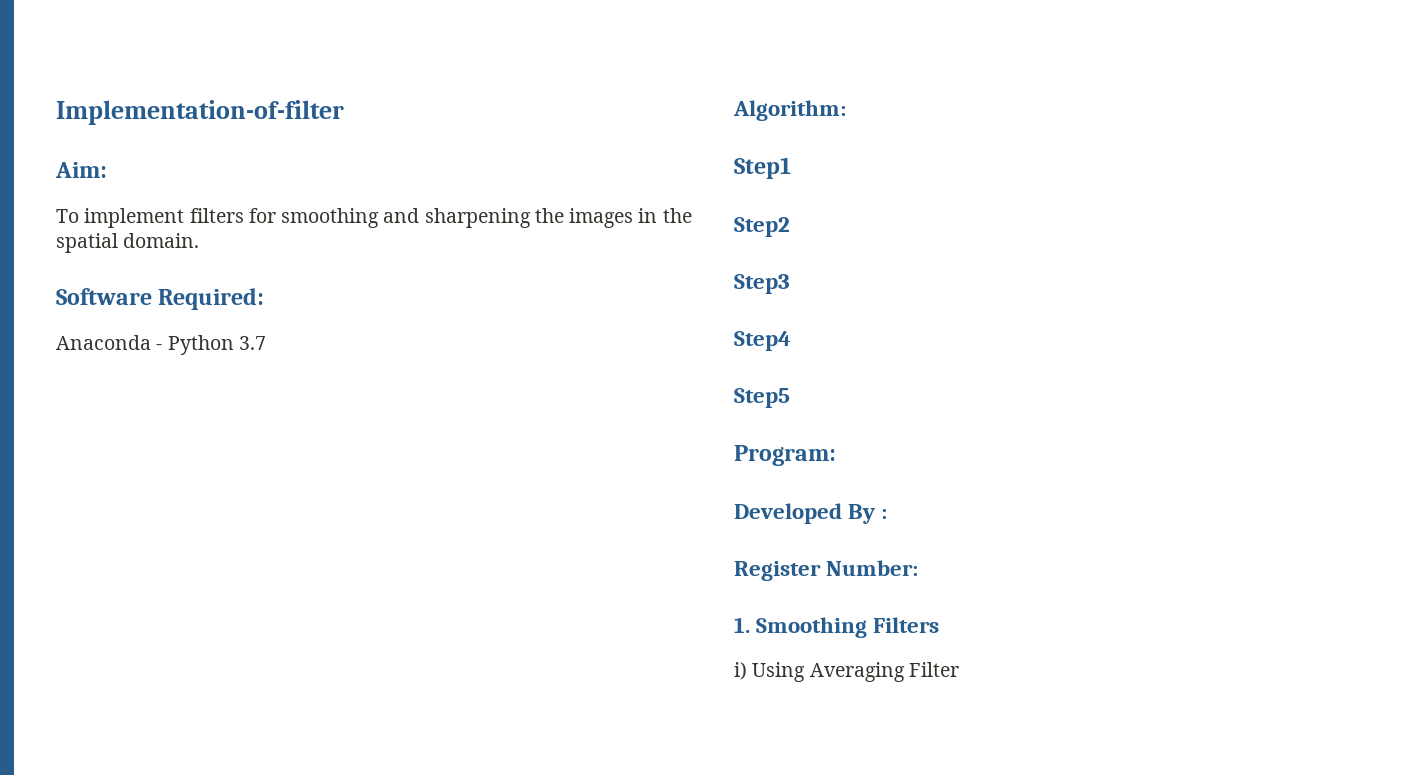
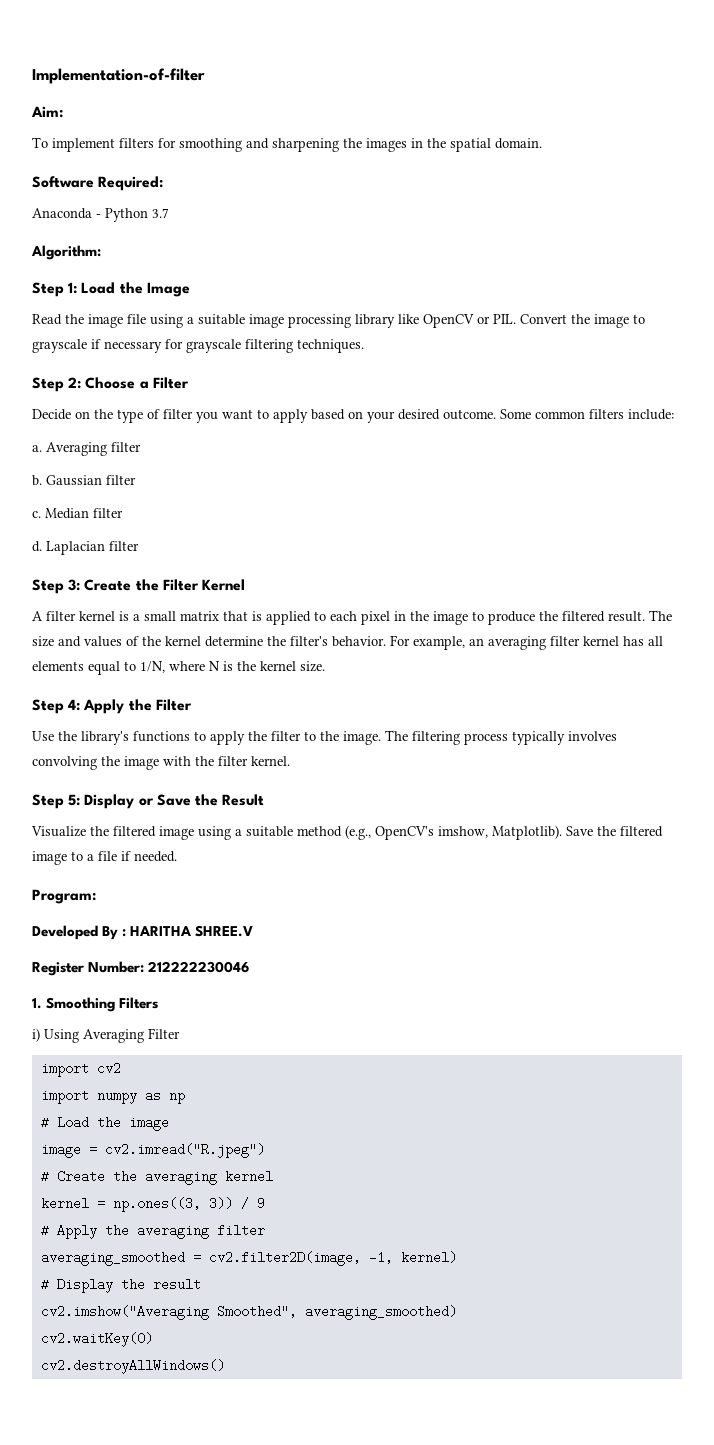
[734,157,791,179] [734,217,790,237] [734,274,790,294] [734,331,791,351] [734,388,790,408] Step1 // Step2 // Step3 // Step4 // Step5 -> [32,282,190,297] [32,314,645,328] [32,339,364,353] [32,377,189,392] [32,409,674,423] [32,442,141,456] [32,475,136,486] [32,508,123,519] [32,541,139,555] [32,579,245,594] [32,610,672,625] [32,635,663,650] [32,661,325,675] [32,699,192,714] [32,730,617,745] [32,756,290,770] [32,794,265,809] [31,825,663,840] [32,851,177,865] Step 1: Load the Image // Read the image file using a suitable image processing library like OpenCV or PIL. Convert the image to grayscale if necessary for grayscale filtering techniques. // Step 2: Choose a Filter // Decide on the type of filter you want to apply based on your desired outcome. Some common filters include: // a. Averaging filter // b. Gaussian filter // c. Median filter // d. Laplacian filter // Step 3: Create the Filter Kernel // A filter kernel is a small matrix that is applied to each pixel in the image to produce the filtered result. The size and values of the kernel determine the filter's behavior. For example, an averaging filter kernel has all elements equal to 1/N, where N is the kernel size. // Step 4: Apply the Filter // Use the library's functions to apply the filter to the image. The filtering process typically involves convolving the image with the filter kernel. // Step 5: Display or Save the Result // Visualize the filtered image using a suitable method (e.g., OpenCV's imshow, Matplotlib). Save the filtered image to a file if needed.
(888, 514) none -> [130,925,254,937] HARITHA SHREE.V
(919, 568) none -> [148,961,250,973] 212222230046
(959, 669) none -> [40,1062,121,1077] [40,1089,185,1104] [40,1116,169,1131] [40,1143,265,1158] [40,1170,273,1185] [40,1197,265,1212] [40,1224,265,1239] [40,1251,457,1266] [40,1278,201,1293] [40,1305,457,1320] [40,1332,153,1347] [40,1359,225,1374] // import cv2 // import numpy as np // # Load the image // image = cv2.imread("R.jpeg") // # Create the averaging kernel // kernel = np.ones((3, 3)) / 9 // # Apply the averaging filter // averaging_smoothed = cv2.filter2D(image, -1, kernel) // # Display the result // cv2.imshow("Averaging Smoothed", averaging_smoothed) // cv2.waitKey(0) // cv2.destroyAllWindows()

